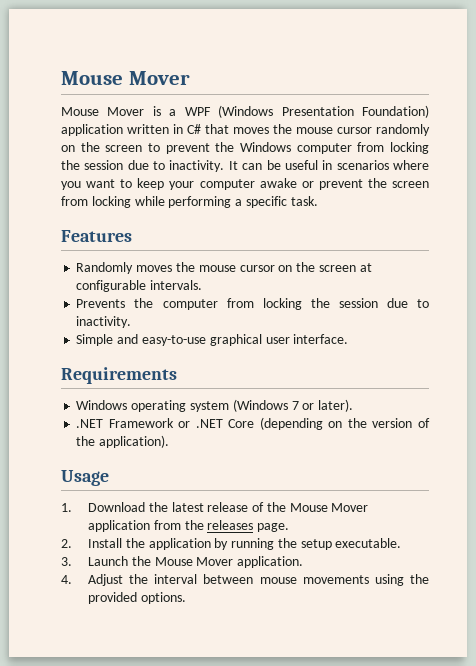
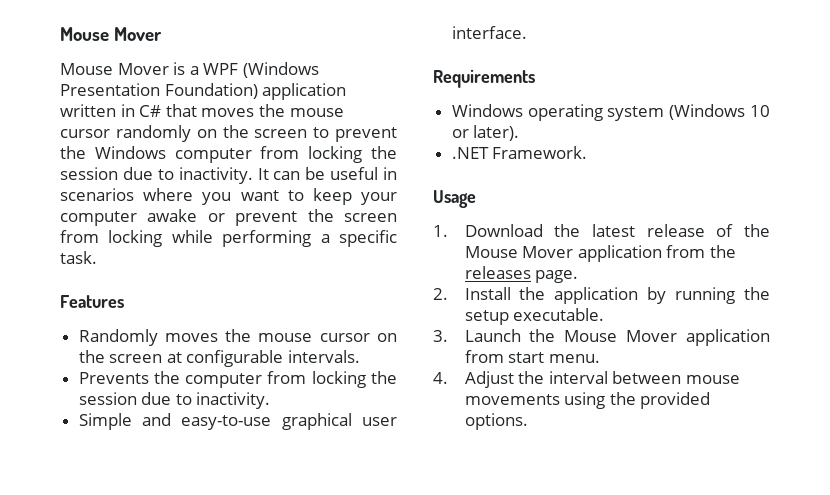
[291,401,299,410] 7 -> [750,105,770,117] 10
[108,417,431,430] [76,435,170,448] Framework or .NET Core (depending on the version of the application). -> [492,146,588,159] Framework.
[237,556,304,568] application. -> [686,329,770,346] [464,350,600,363] application from start menu.

